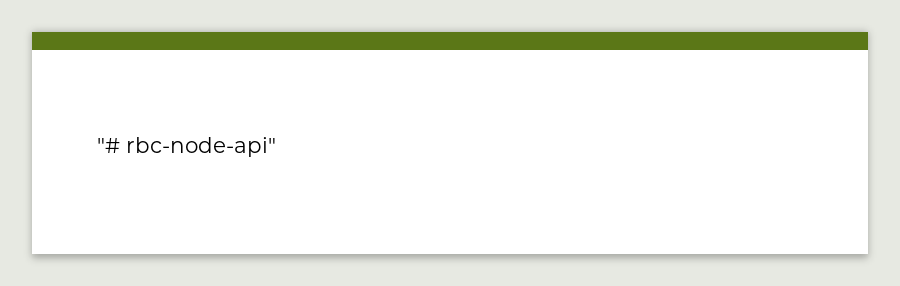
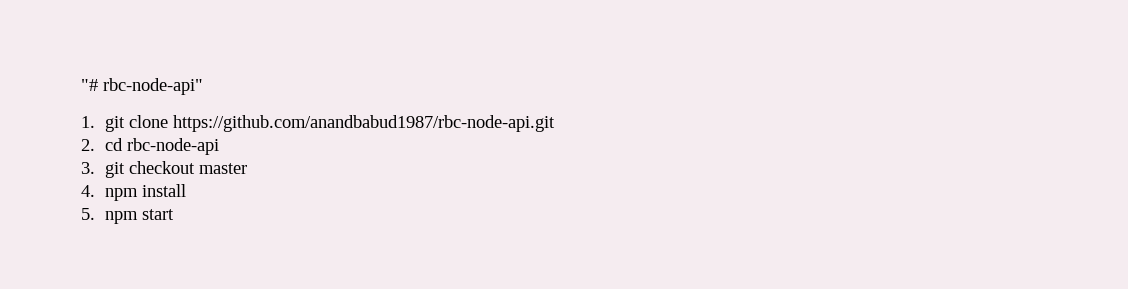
(276, 147) none -> [81,115,556,132] [81,138,220,155] [81,161,248,178] [81,184,187,201] [81,208,175,224] // 1. git clone https://github.com/anandbabud1987/rbc-node-api.git // 2. cd rbc-node-api // 3. git checkout master // 4. npm install // 5. npm start

